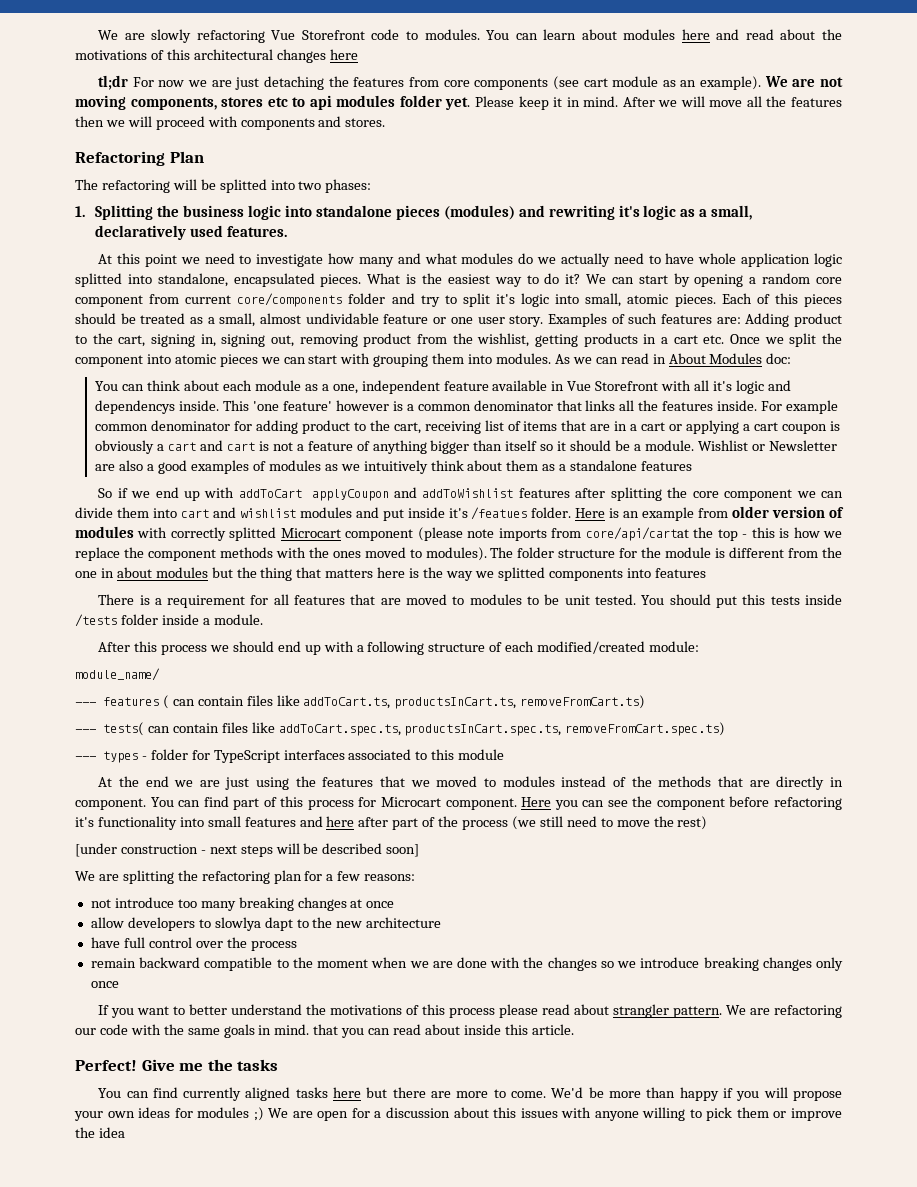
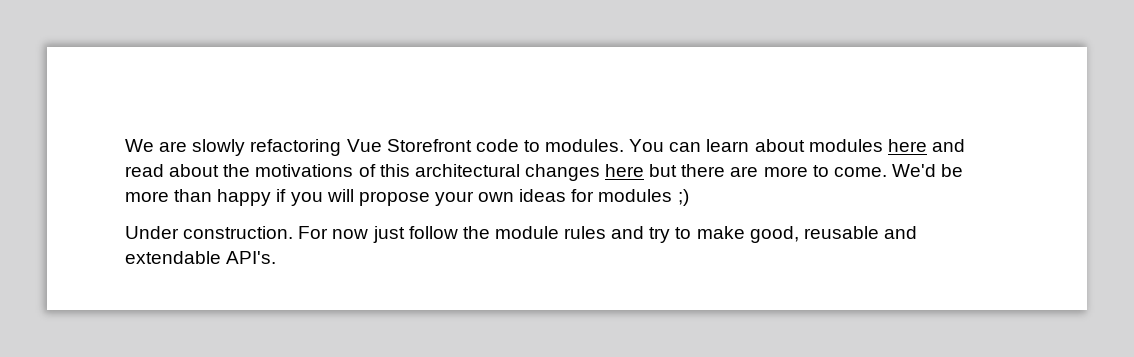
[98,75,843,90] [75,95,842,110] [75,116,386,130] [75,151,204,166] [75,179,372,193] [75,205,753,220] [95,225,288,240] [98,253,843,267] [75,273,843,287] [75,293,842,307] [75,313,843,327] [75,333,842,347] [75,353,792,367] [95,380,791,394] [95,400,838,414] [95,420,840,434] [95,440,837,454] [95,460,693,474] [98,487,843,501] [75,506,845,521] [75,526,843,541] [75,547,842,561] [75,567,706,581] [98,594,843,608] [75,614,263,627] [98,641,699,655] [75,668,160,681] [75,695,646,709] [75,722,726,736] [75,749,505,763] [98,776,843,790] [75,796,842,810] [75,816,708,830] [75,843,420,857] [75,870,416,884] [90,897,395,911] [90,917,442,931] [90,937,297,951] [90,957,844,971] [90,981,119,988] [98,1004,842,1018] [75,1024,574,1038] [75,1059,279,1071] [98,1087,362,1101] // tl;dr For now we are just detaching the features from core components (see cart module as an example). We are not moving components, stores etc to api modules folder yet. Please keep it in mind. After we will move all the features then we will proceed with components and stores. // Refactoring Plan // The refactoring will be splitted into two phases: // 1. Splitting the business logic into standalone pieces (modules) and rewriting it's logic as a small, declaratively used features. // At this point we need to investigate how many and what modules do we actually need to have whole application logic splitted into standalone, encapsulated pieces. What is the easiest way to do it? We can start by opening a random core component from current core/components folder and try to split it's logic into small, atomic pieces. Each of this pieces should be treated as a small, almost undividable feature or one user story. Examples of such features are: Adding product to the cart, signing in, signing out, removing product from the wishlist, getting products in a cart etc. Once we split the component into atomic pieces we can start with grouping them into modules. As we can read in About Modules doc: // You can think about each module as a one, independent feature available in Vue Storefront with all it's logic and dependencys inside. This 'one feature' however is a common denominator that links all the features inside. For example common denominator for adding product to the cart, receiving list of items that are in a cart or applying a cart coupon is obviously a cart and cart is not a feature of anything bigger than itself so it should be a module. Wishlist or Newsletter are also a good examples of modules as we intuitively think about them as a standalone features // So if we end up with addToCart applyCoupon and addToWishlist features after splitting the core component we can divide them into cart and wishlist modules and put inside it's /featues folder. Here is an example from older version of modules with correctly splitted Microcart component (please note imports from core/api/cartat the top - this is how we replace the component methods with the ones moved to modules). The folder structure for the module is different from the one in about modules but the thing that matters here is the way we splitted components into features // There is a requirement for all features that are moved to modules to be unit tested. You should put this tests inside /tests folder inside a module. // After this process we should end up with a following structure of each modified/created module: // module_name/ // --- features ( can contain files like addToCart.ts, productsInCart.ts, removeFromCart.ts) // --- tests( can contain files like addToCart.spec.ts, productsInCart.spec.ts, removeFromCart.spec.ts) // --- types - folder for TypeScript interfaces associated to this module // At the end we are just using the features that we moved to modules instead of the methods that are directly in component. You can find part of this process for Microcart component. Here you can see the component before refactoring it's functionality into small features and here after part of the process (we still need to move the rest) // [under construction - next steps will be described soon] // We are splitting the refactoring plan for a few reasons: // not introduce too many breaking changes at once // allow developers to slowlya dapt to the new architecture // have full control over the process // remain backward compatible to the moment when we are done with the changes so we introduce breaking changes only once // If you want to better understand the motivations of this process please read about strangler pattern. We are refactoring our code with the same goals in mind. that you can read about inside this article. // Perfect! Give me the tasks // You can find currently aligned tasks here -> (645, 170) none
[268,1107,842,1121] [75,1127,125,1138] We are open for a discussion about this issues with anyone willing to pick them or improve the idea -> [125,226,917,243] [125,251,277,264] // Under construction. For now just follow the module rules and try to make good, reusable and extendable API's.

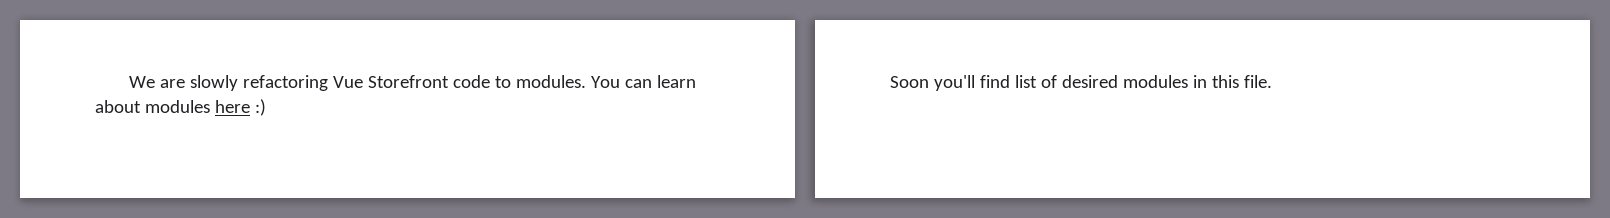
[931,139,965,152] [125,164,964,181] [125,189,689,206] [125,226,917,243] [125,251,277,264] and read about the motivations of this architectural changes here but there are more to come. We'd be more than happy if you will propose your own ideas for modules ;) // Under construction. For now just follow the module rules and try to make good, reusable and extendable API's. -> [254,99,266,116] [890,75,1272,91] :) // Soon you'll find list of desired modules in this file.

